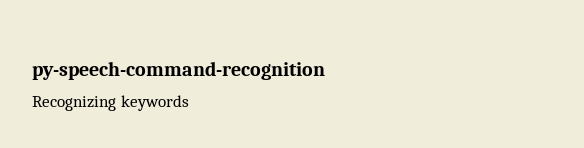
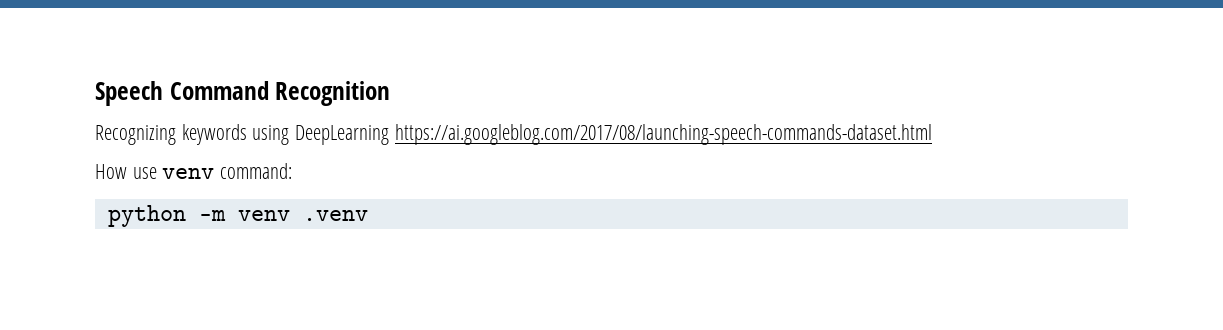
[32,61,325,80] py-speech-command-recognition -> [95,81,391,106] Speech Command Recognition
(189, 103) none -> [252,124,932,145] [95,163,293,179] [107,205,368,227] using DeepLearning https://ai.googleblog.com/2017/08/launching-speech-commands-dataset.html // How use venv command: // python -m venv .venv

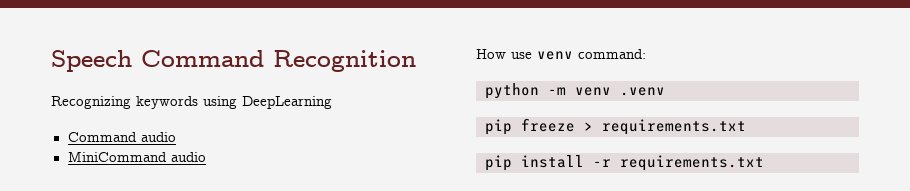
[394,124,932,145] https://ai.googleblog.com/2017/08/launching-speech-commands-dataset.html -> [67,132,176,142] [67,151,206,162] // Command audio // MiniCommand audio
(368, 215) none -> [485,118,746,135] [485,155,764,171] // pip freeze > requirements.txt // pip install -r requirements.txt

